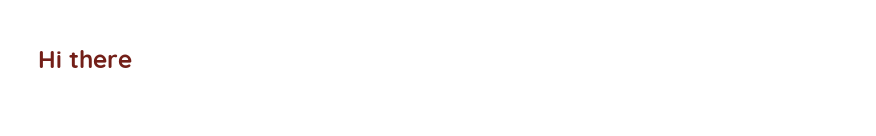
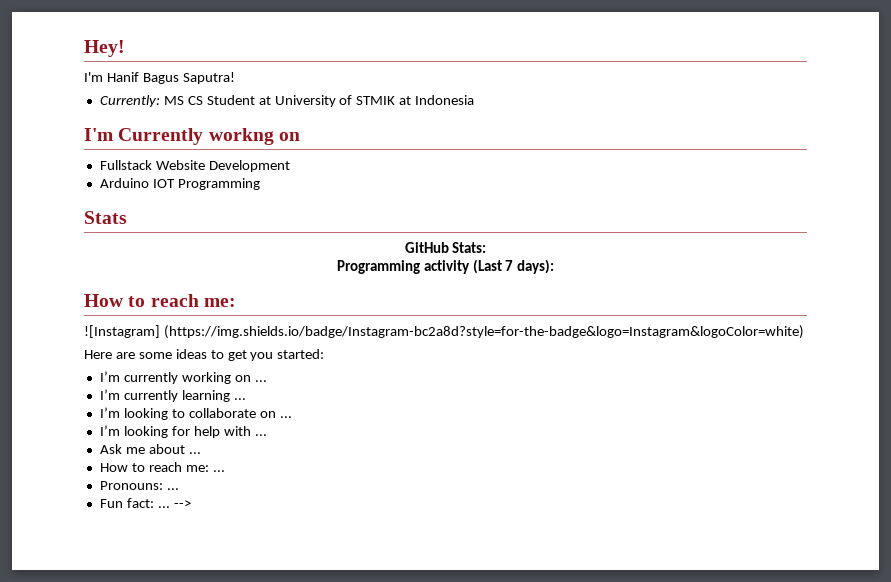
[38,50,132,68] Hi there -> [84,40,125,57] [84,72,235,84] [99,95,475,107] [84,128,300,145] [99,160,290,172] [99,178,260,190] [84,211,127,224] [404,242,487,253] [336,259,555,274] [84,294,236,307] [84,325,804,339] [84,349,325,361] [99,371,267,384] [99,389,246,402] [99,407,292,420] [99,425,267,438] [99,444,201,454] [99,462,225,472] [99,481,179,490] [99,498,191,508] Hey! // I'm Hanif Bagus Saputra! // Currently: MS CS Student at University of STMIK at Indonesia // I'm Currently workng on // Fullstack Website Development // Arduino IOT Programming // Stats // GitHub Stats: // Programming activity (Last 7 days): // How to reach me: // ![Instagram] (https://img.shields.io/badge/Instagram-bc2a8d?style=for-the-badge&logo=Instagram&logoColor=white) // Here are some ideas to get you started: // I’m currently working on ... // I’m currently learning ... // I’m looking to collaborate on ... // I’m looking for help with ... // Ask me about ... // How to reach me: ... // Pronouns: ... // Fun fact: ... -->

